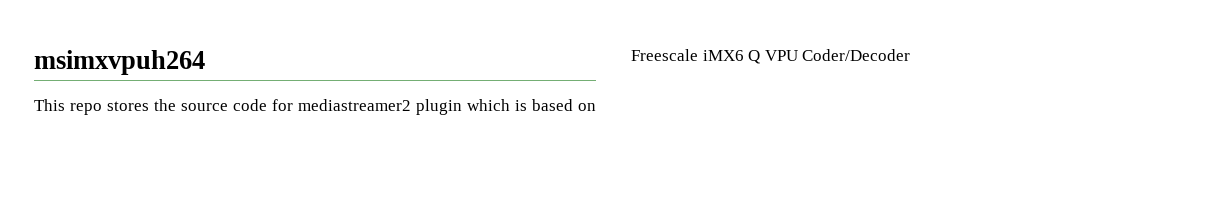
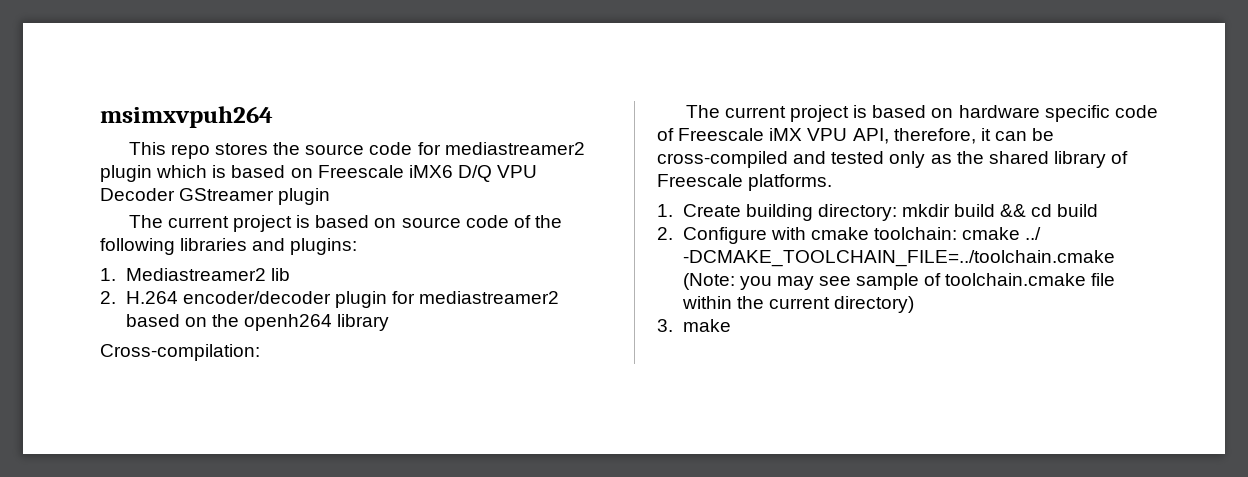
[748,49,911,64] Q VPU Coder/Decoder -> [457,165,538,182] [100,188,331,205] [128,215,562,232] [100,238,358,255] [100,268,290,281] [100,291,560,308] [125,314,390,331] [100,344,260,361] [685,105,1158,122] [657,128,1055,144] [657,151,1129,168] [657,174,833,191] [657,204,1099,221] [657,227,1042,244] [682,250,1115,267] [682,273,1116,290] [681,296,914,313] [657,319,731,332] D/Q VPU Decoder GStreamer plugin // The current project is based on source code of the following libraries and plugins: // 1. Mediastreamer2 lib // 2. H.264 encoder/decoder plugin for mediastreamer2 based on the openh264 library // Cross-compilation: // The current project is based on hardware specific code of Freescale iMX VPU API, therefore, it can be cross-compiled and tested only as the shared library of Freescale platforms. // 1. Create building directory: mkdir build && cd build // 2. Configure with cmake toolchain: cmake ../ -DCMAKE_TOOLCHAIN_FILE=../toolchain.cmake (Note: you may see sample of toolchain.cmake file within the current directory) // 3. make

